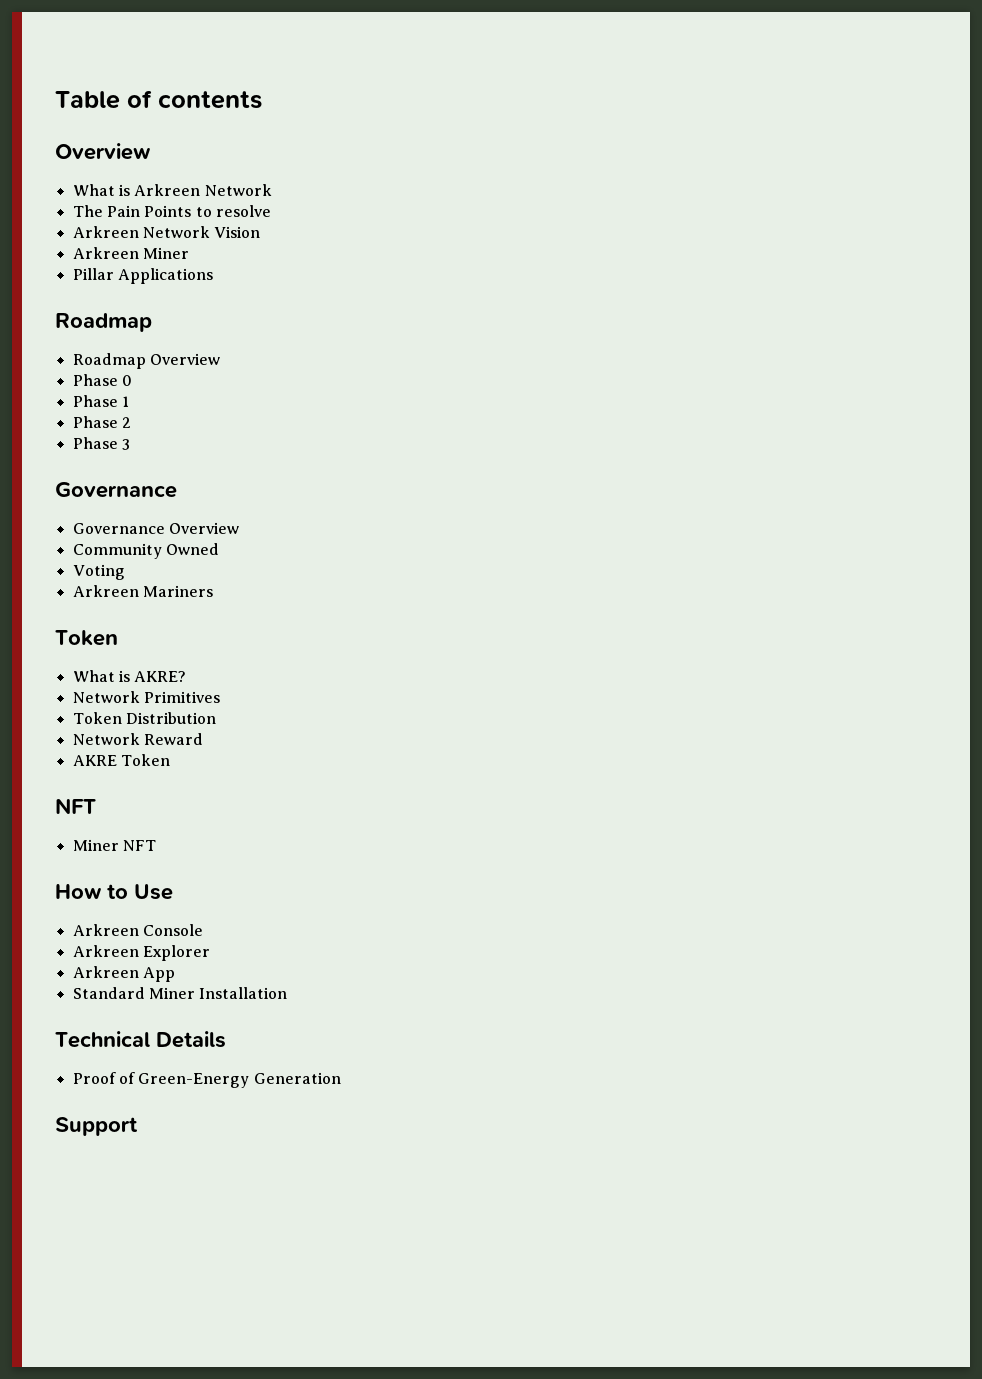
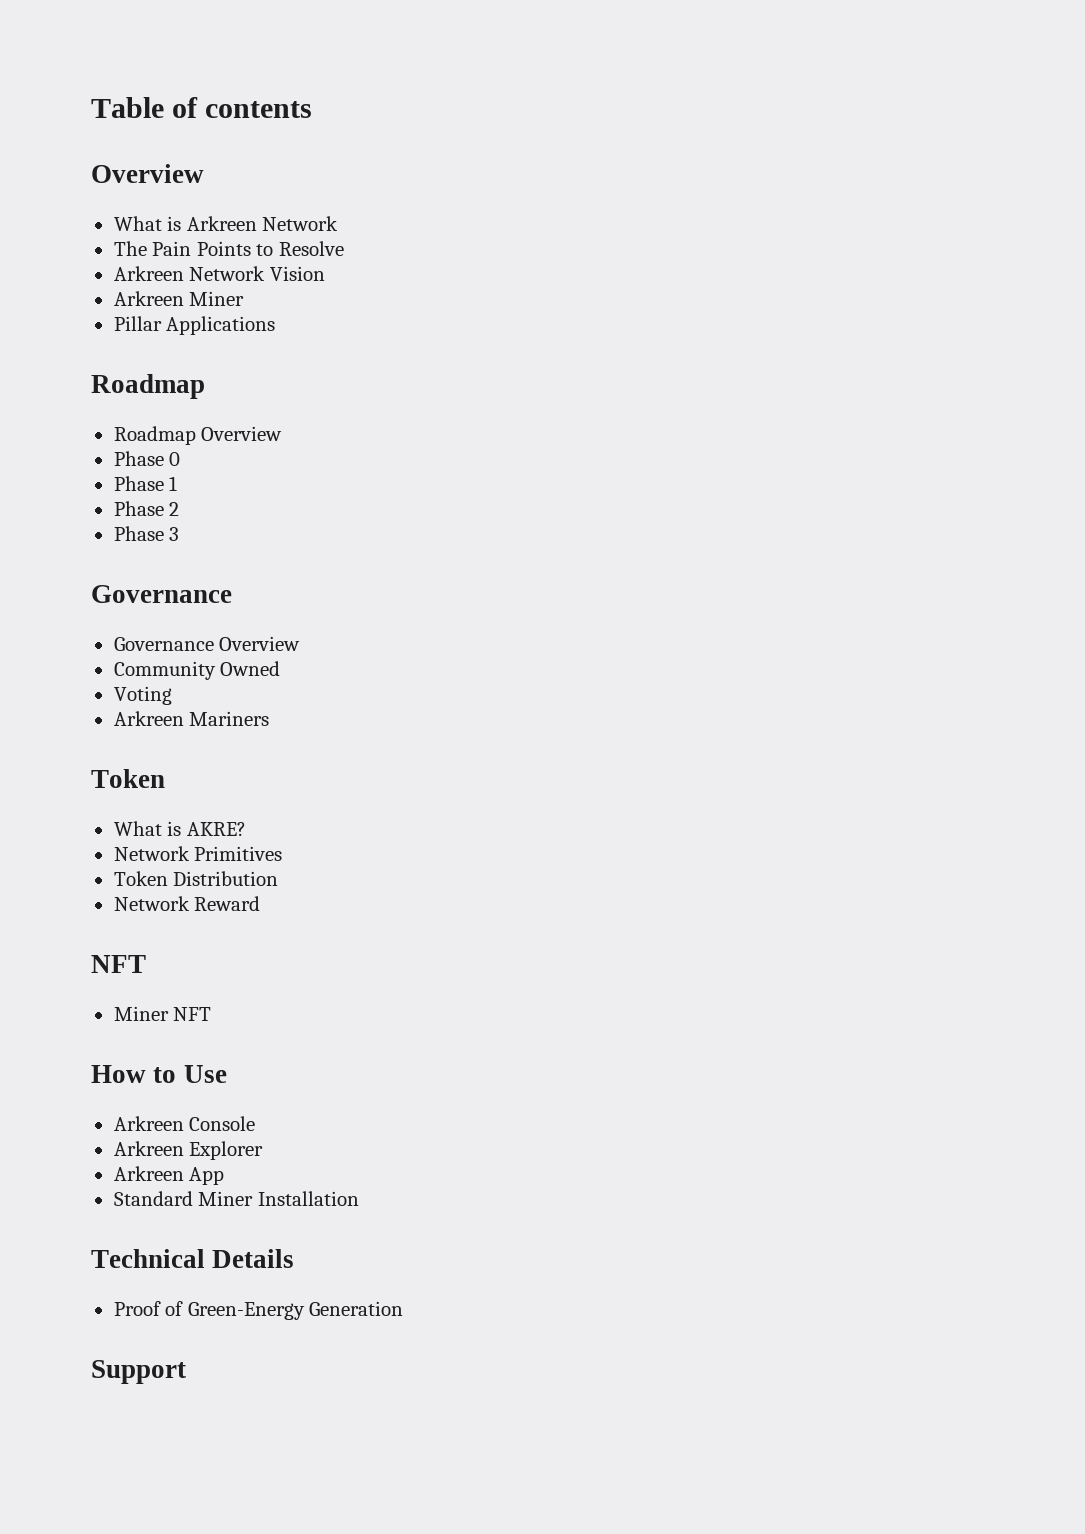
[215,205,271,217] resolve -> [278,241,344,256] Resolve
[72,754,170,766] // AKRE Token -> (261, 903) none

